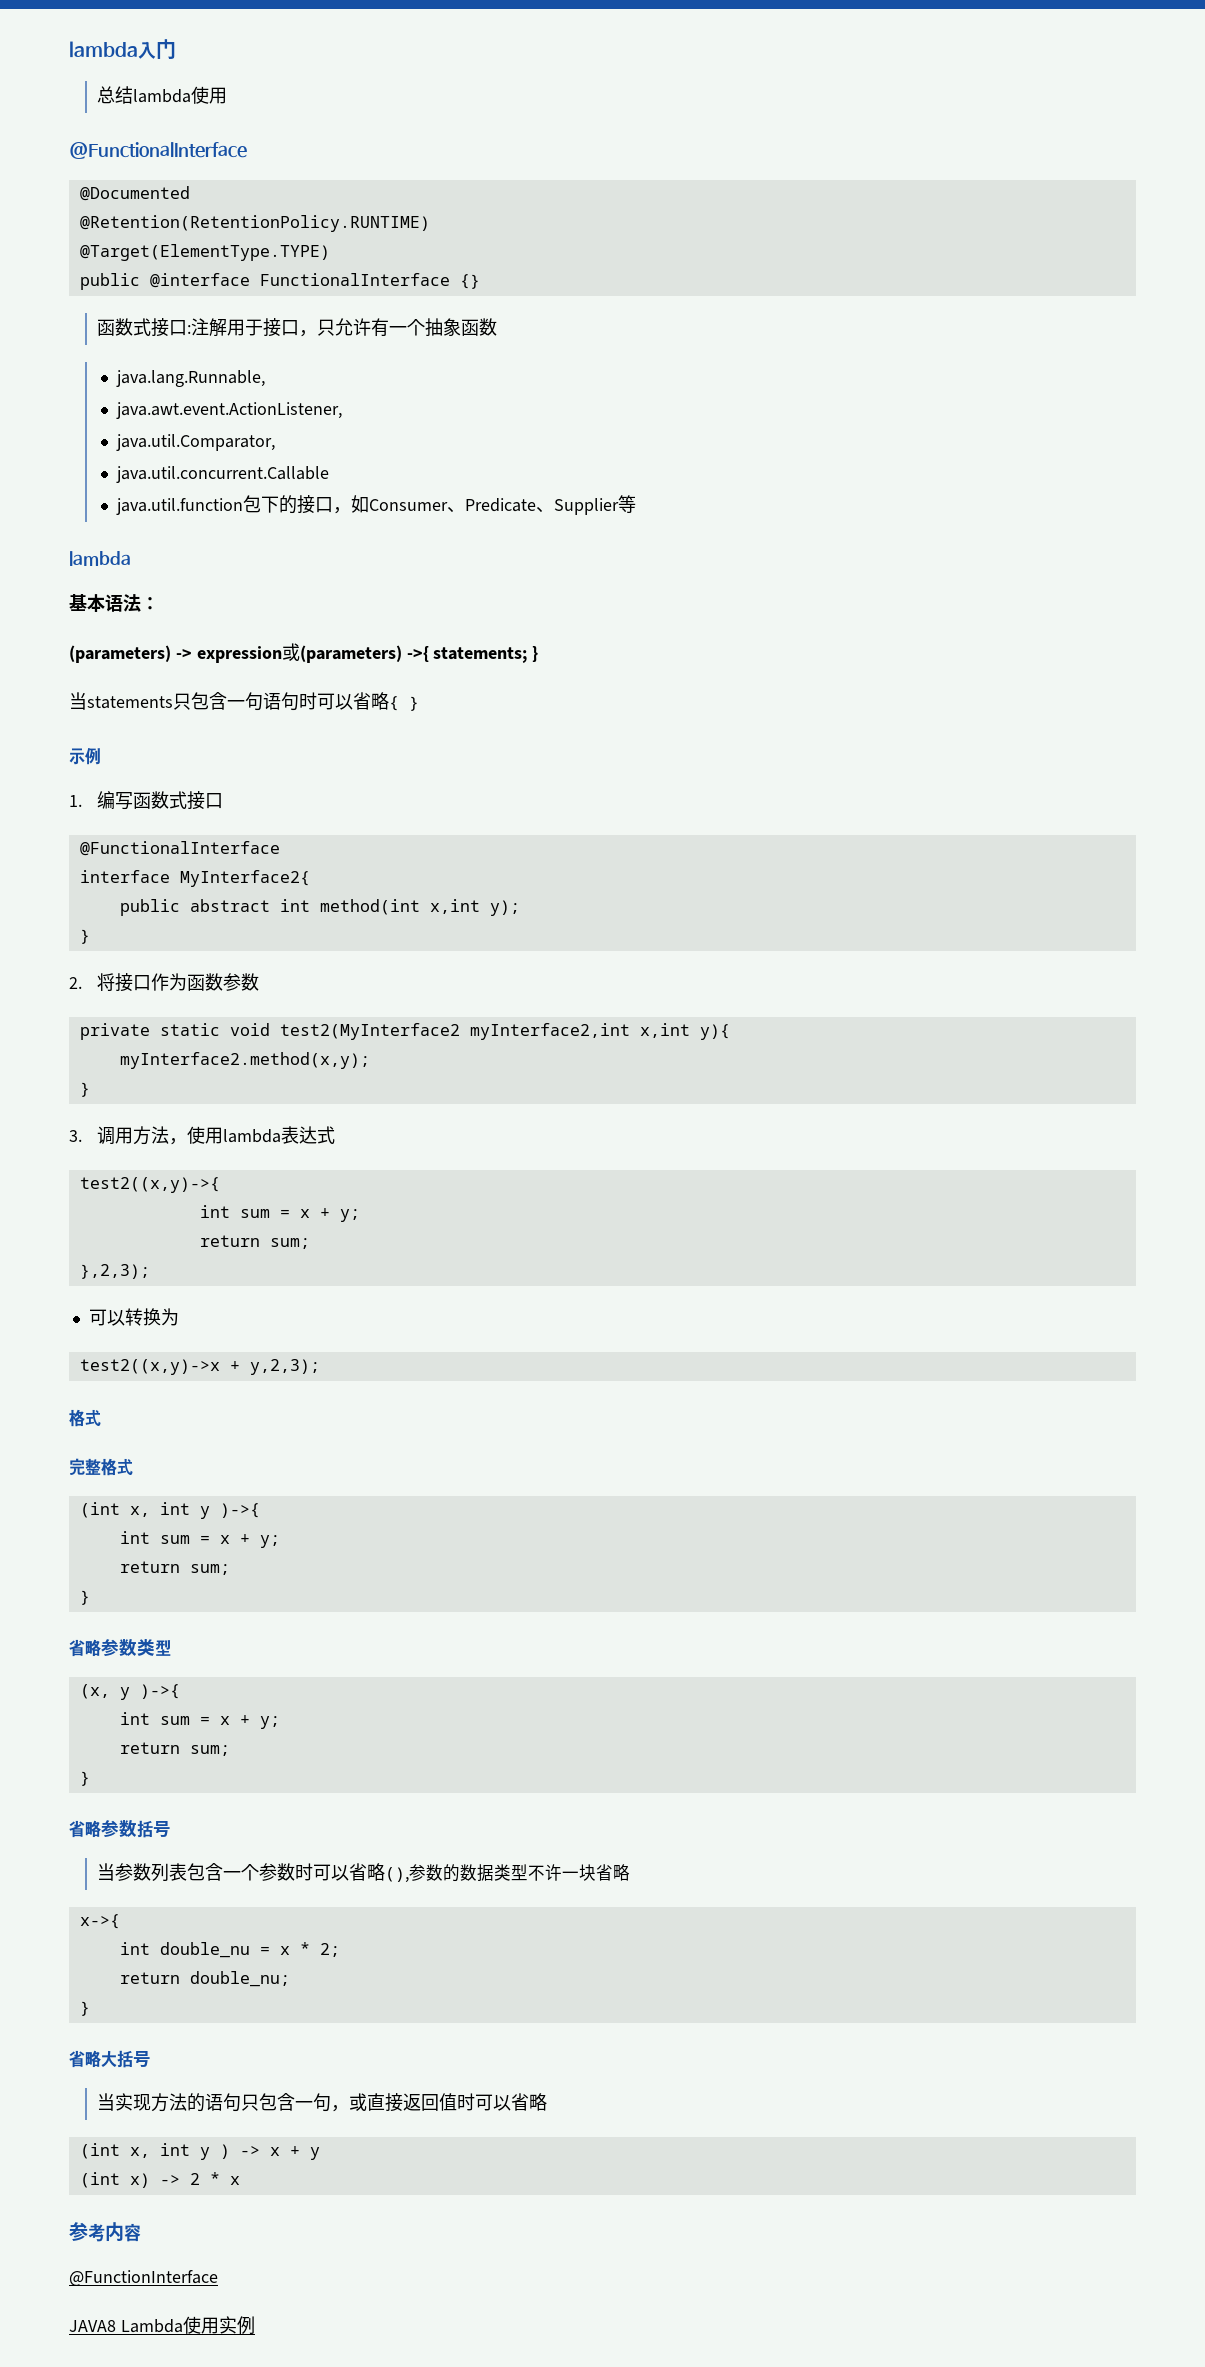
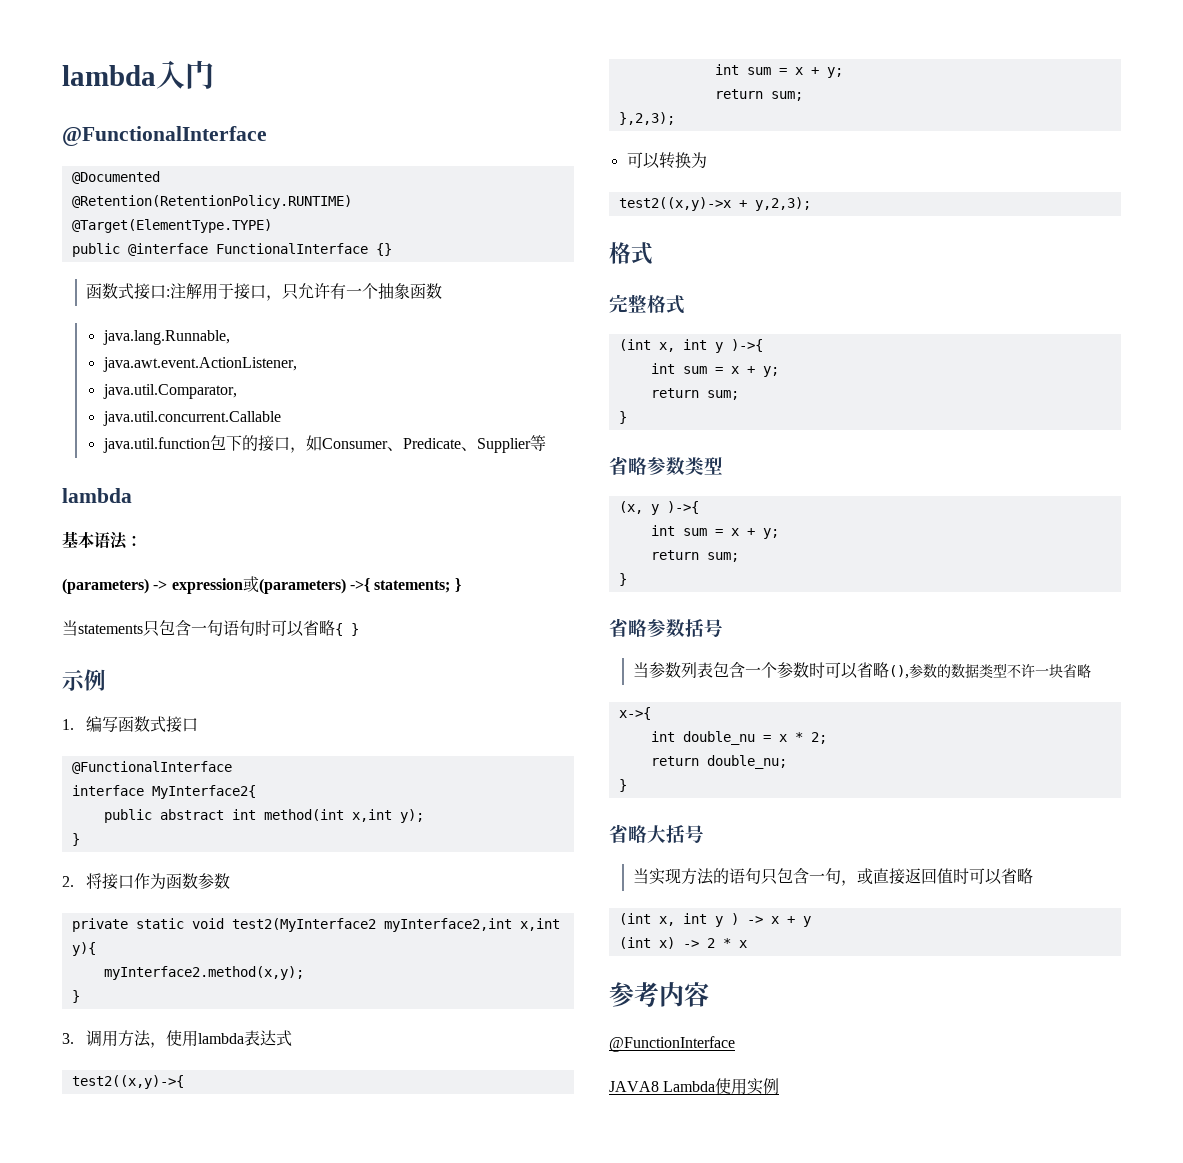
[97,86,228,104] // 总结lambda使用 -> (214, 74) none

